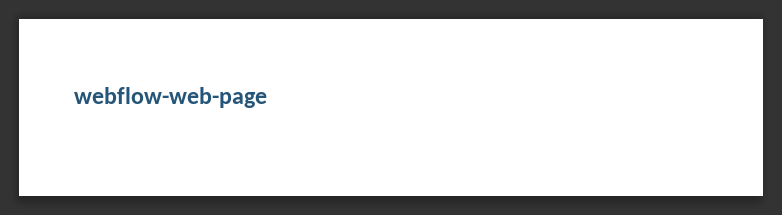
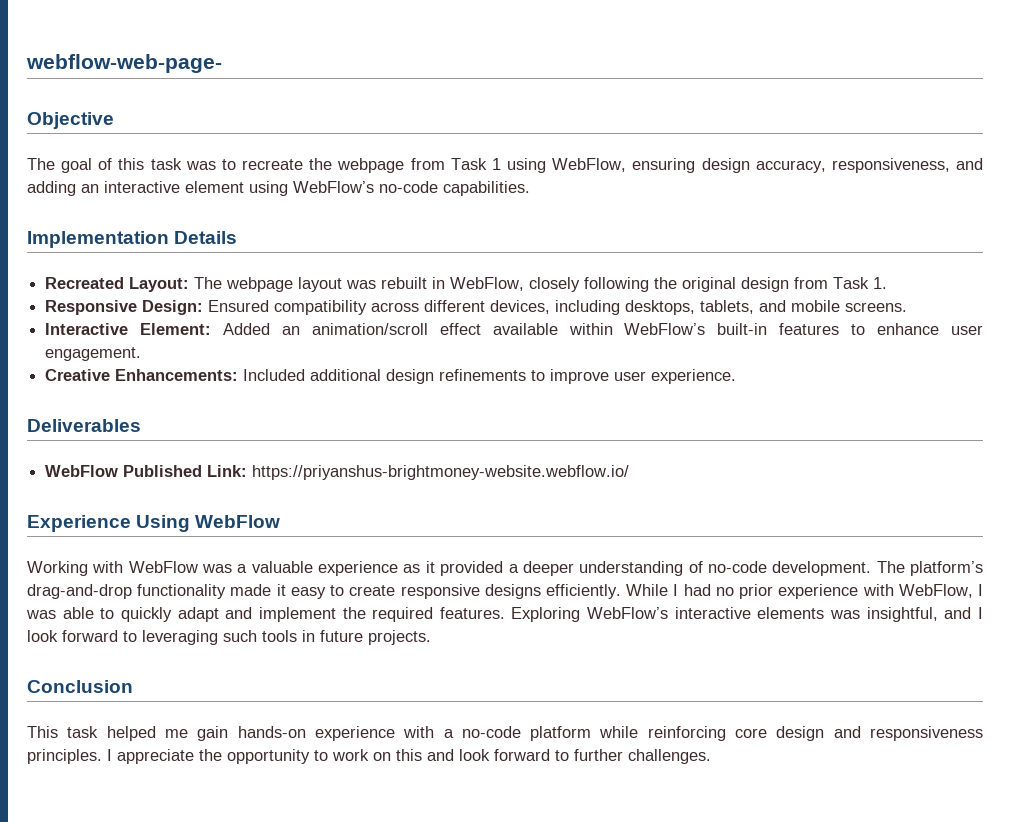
[74,87,267,108] webflow-web-page -> [26,54,222,73] [27,112,114,129] [27,158,983,173] [27,181,530,196] [27,231,238,248] [45,277,888,292] [45,300,908,315] [45,323,984,335] [45,347,142,361] [45,369,737,384] [27,419,141,432] [45,465,630,480] [27,515,281,532] [27,561,984,576] [27,584,983,599] [26,607,983,622] [27,630,431,645] [27,680,133,693] [27,726,983,741] [27,749,711,764] webflow-web-page- // Objective // The goal of this task was to recreate the webpage from Task 1 using WebFlow, ensuring design accuracy, responsiveness, and adding an interactive element using WebFlow’s no-code capabilities. // Implementation Details // Recreated Layout: The webpage layout was rebuilt in WebFlow, closely following the original design from Task 1. // Responsive Design: Ensured compatibility across different devices, including desktops, tablets, and mobile screens. // Interactive Element: Added an animation/scroll effect available within WebFlow’s built-in features to enhance user engagement. // Creative Enhancements: Included additional design refinements to improve user experience. // Deliverables // WebFlow Published Link: https://priyanshus-brightmoney-website.webflow.io/ // Experience Using WebFlow // Working with WebFlow was a valuable experience as it provided a deeper understanding of no-code development. The platform’s drag-and-drop functionality made it easy to create responsive designs efficiently. While I had no prior experience with WebFlow, I was able to quickly adapt and implement the required features. Exploring WebFlow’s interactive elements was insightful, and I look forward to leveraging such tools in future projects. // Conclusion // This task helped me gain hands-on experience with a no-code platform while reinforcing core design and responsiveness principles. I appreciate the opportunity to work on this and look forward to further challenges.

